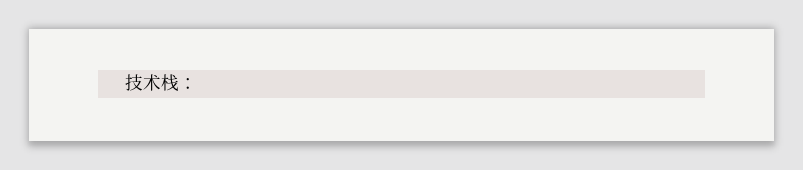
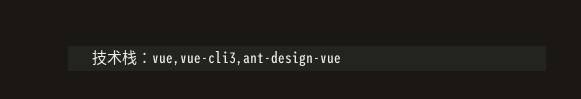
(197, 83) none -> [151,51,341,67] vue,vue-cli3,ant-design-vue

